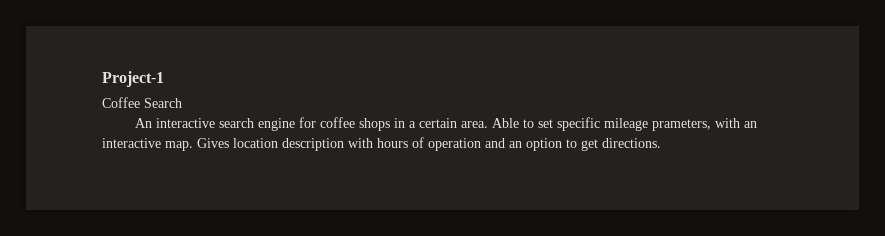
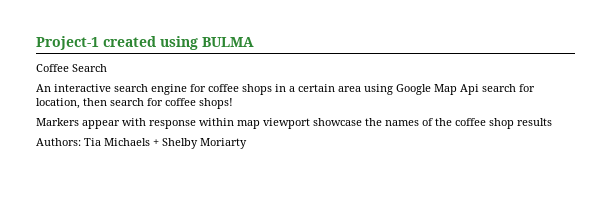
(164, 79) none -> [103,36,254,50] created using BULMA
[461,117,758,131] [102,137,661,151] area. Able to set specific mileage prameters, with an interactive map. Gives location description with hours of operation and an option to get directions. -> [338,84,535,95] [36,98,233,109] [36,118,552,129] [36,138,247,149] area using Google Map Api search for location, then search for coffee shops! // Markers appear with response within map viewport showcase the names of the coffee shop results // Authors: Tia Michaels + Shelby Moriarty

